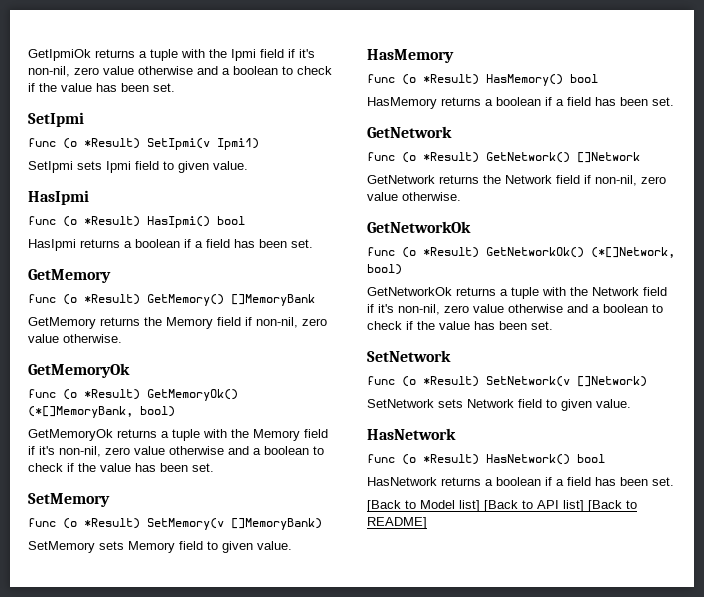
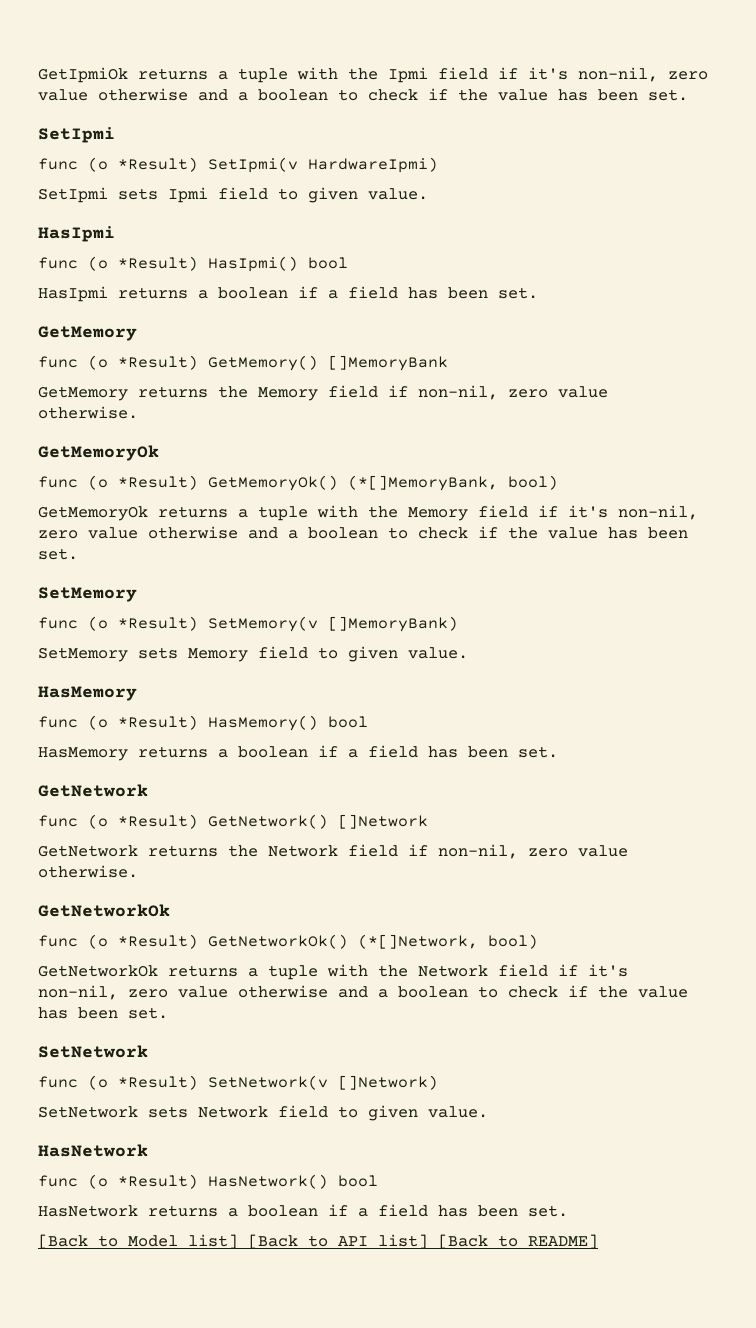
[217,138,259,150] Ipmi1) -> [308,157,438,173] HardwareIpmi)

